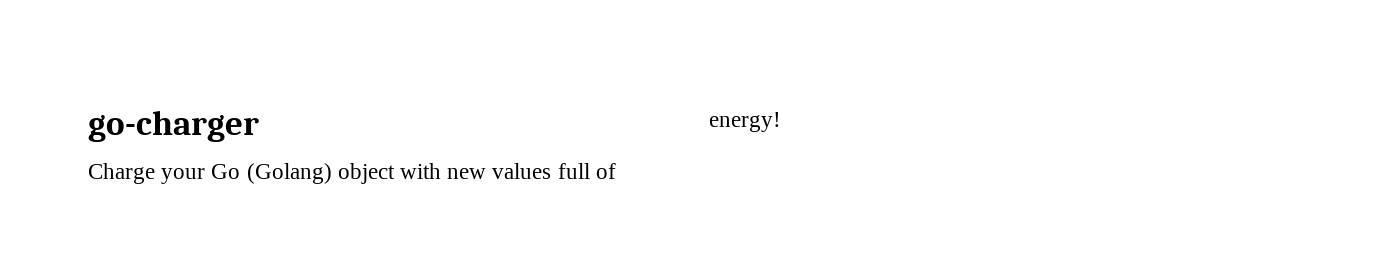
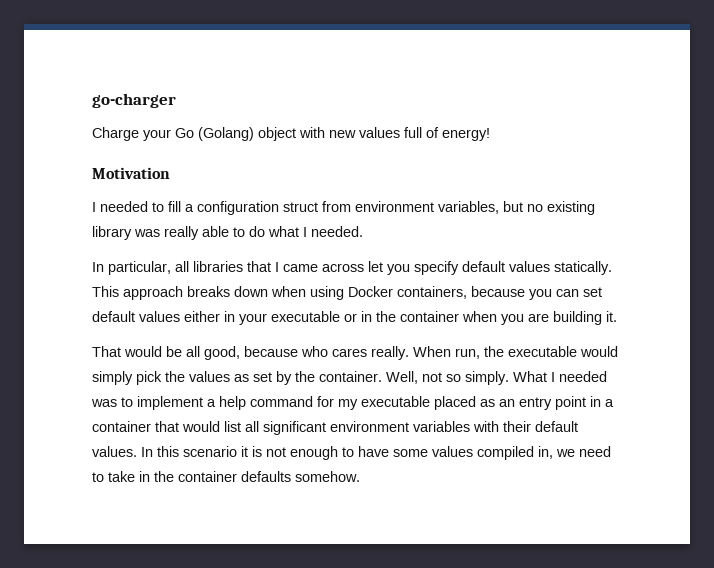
(781, 122) none -> [92,167,170,179] [92,201,595,215] [92,226,363,240] [92,261,612,275] [92,286,602,300] [92,311,617,325] [92,346,618,360] [92,371,607,385] [91,396,614,410] [92,421,578,435] [92,446,611,460] [92,471,360,482] // Motivation // I needed to fill a configuration struct from environment variables, but no existing library was really able to do what I needed. // In particular, all libraries that I came across let you specify default values statically. This approach breaks down when using Docker containers, because you can set default values either in your executable or in the container when you are building it. // That would be all good, because who cares really. When run, the executable would simply pick the values as set by the container. Well, not so simply. What I needed was to implement a help command for my executable placed as an entry point in a container that would list all significant environment variables with their default values. In this scenario it is not enough to have some values compiled in, we need to take in the container defaults somehow.

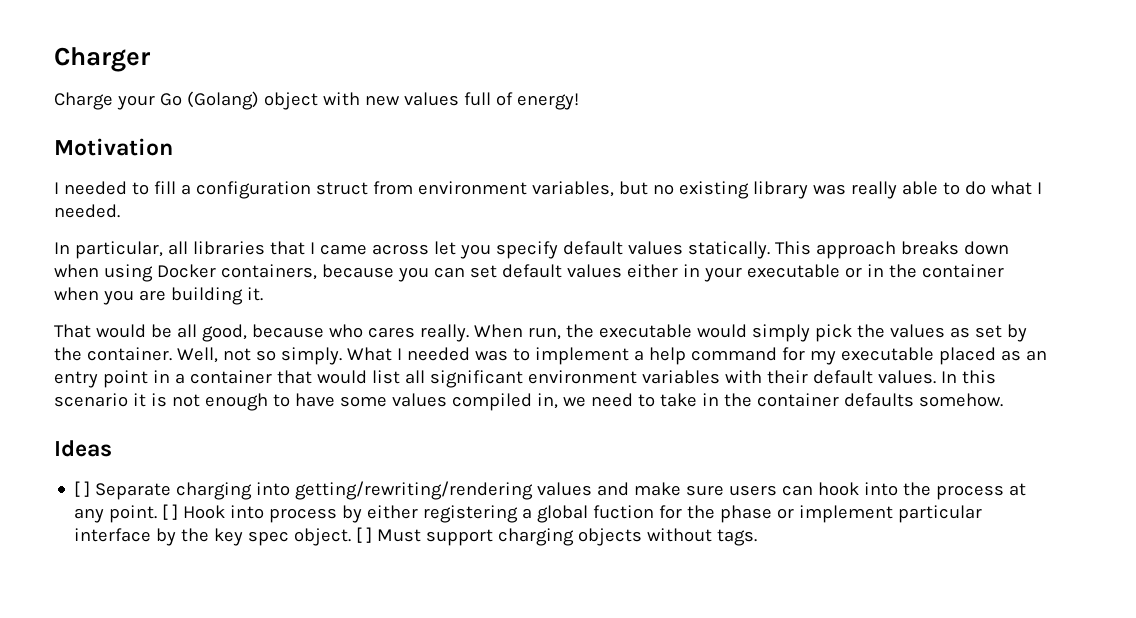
[92,93,176,108] go-charger -> [54,47,151,72] Charger
(360, 476) none -> [54,440,112,457] [74,481,1027,500] [74,504,983,523] [74,527,758,546] // Ideas // [ ] Separate charging into getting/rewriting/rendering values and make sure users can hook into the process at any point. [ ] Hook into process by either registering a global fuction for the phase or implement particular interface by the key spec object. [ ] Must support charging objects without tags.

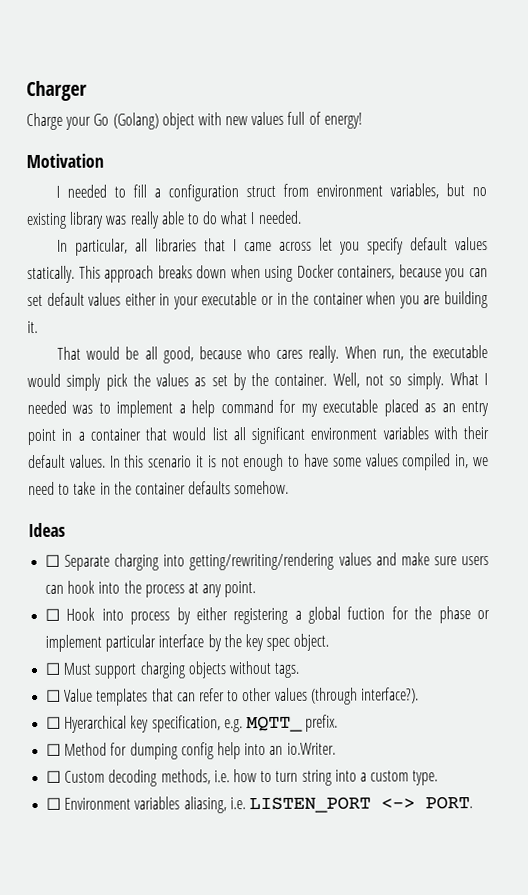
[74,481,91,497] [ ] -> [45,554,61,567] ☐
[162,504,179,520] [ ] -> [45,608,61,621] // ☐
[356,527,373,543] [ ] -> [45,662,61,675] // ☐
(758, 537) none -> [46,687,419,706] [46,714,339,733] [46,742,336,760] [46,769,439,787] [46,796,473,814] // ☐ Value templates that can refer to other values (through interface?). // ☐ Hyerarchical key specification, e.g. MQTT_ prefix. // ☐ Method for dumping config help into an io.Writer. // ☐ Custom decoding methods, i.e. how to turn string into a custom type. // ☐ Environment variables aliasing, i.e. LISTEN_PORT <-> PORT.

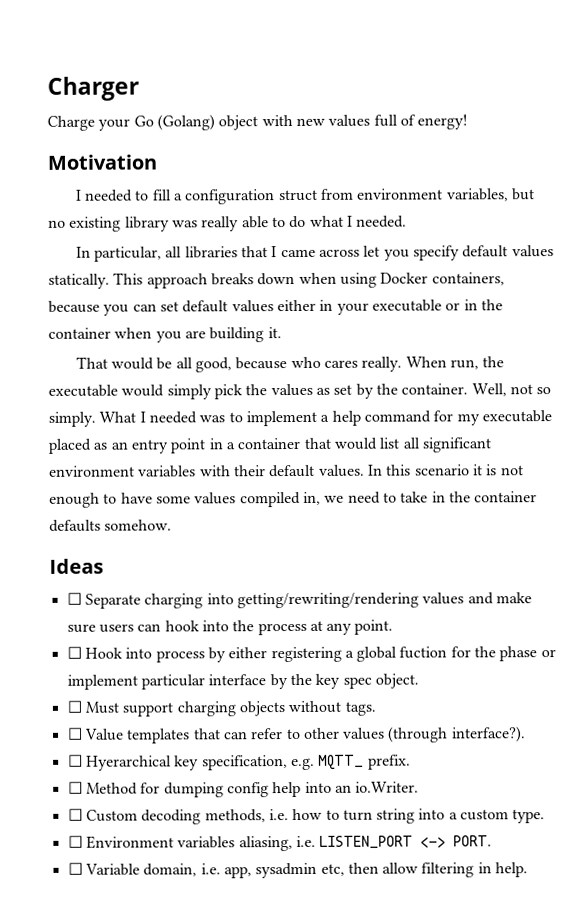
(473, 803) none -> [67,862,529,879] // ☐ Variable domain, i.e. app, sysadmin etc, then allow filtering in help.

